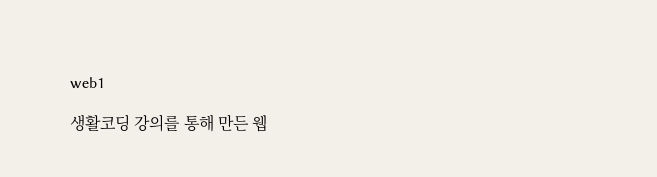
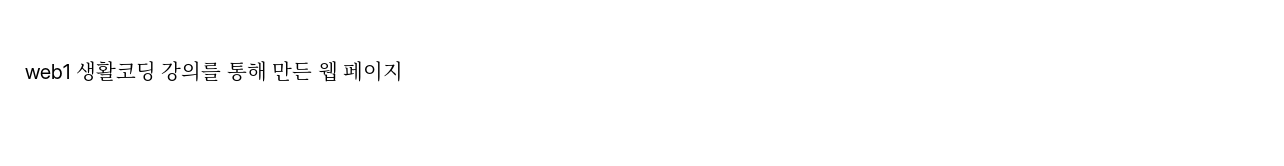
(104, 83) // -> (70, 71) none
(268, 123) none -> [343,61,404,82] 페이지

